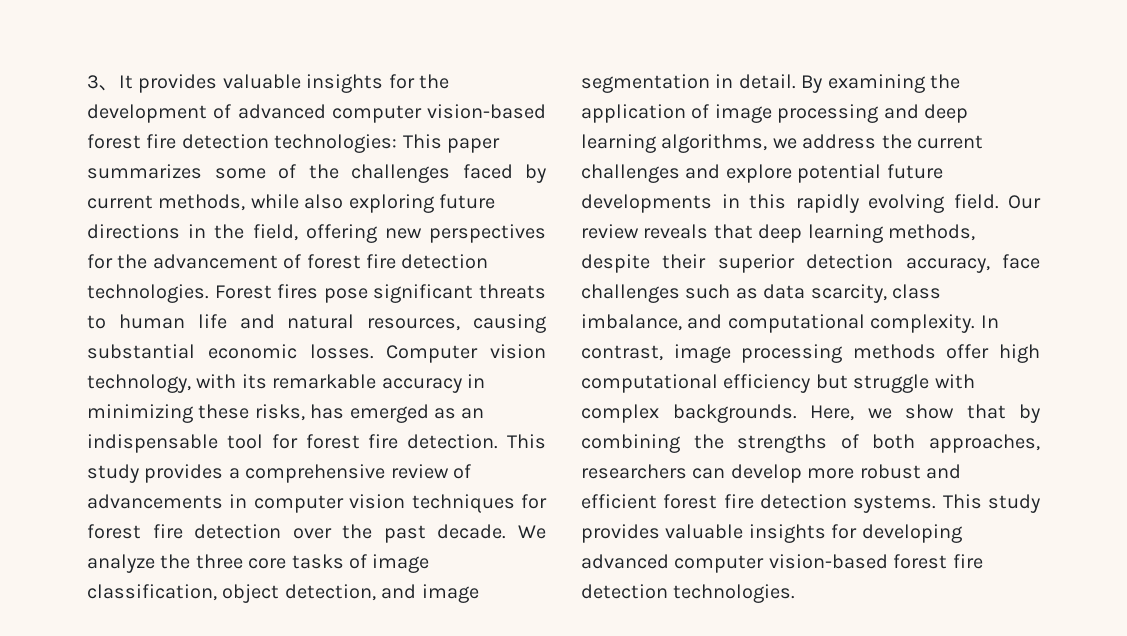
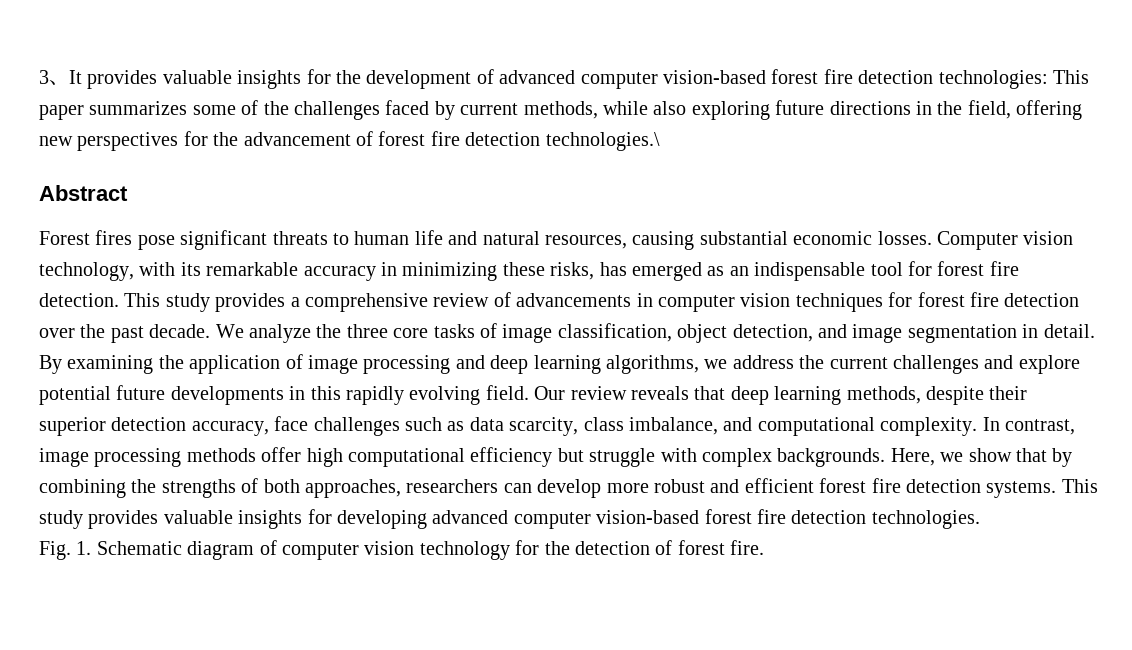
[87,284,209,303] technologies. -> [545,132,660,151] [39,185,128,201] technologies.\ // Abstract //
(796, 593) none -> [39,540,765,560] // Fig. 1. Schematic diagram of computer vision technology for the detection of forest fire.

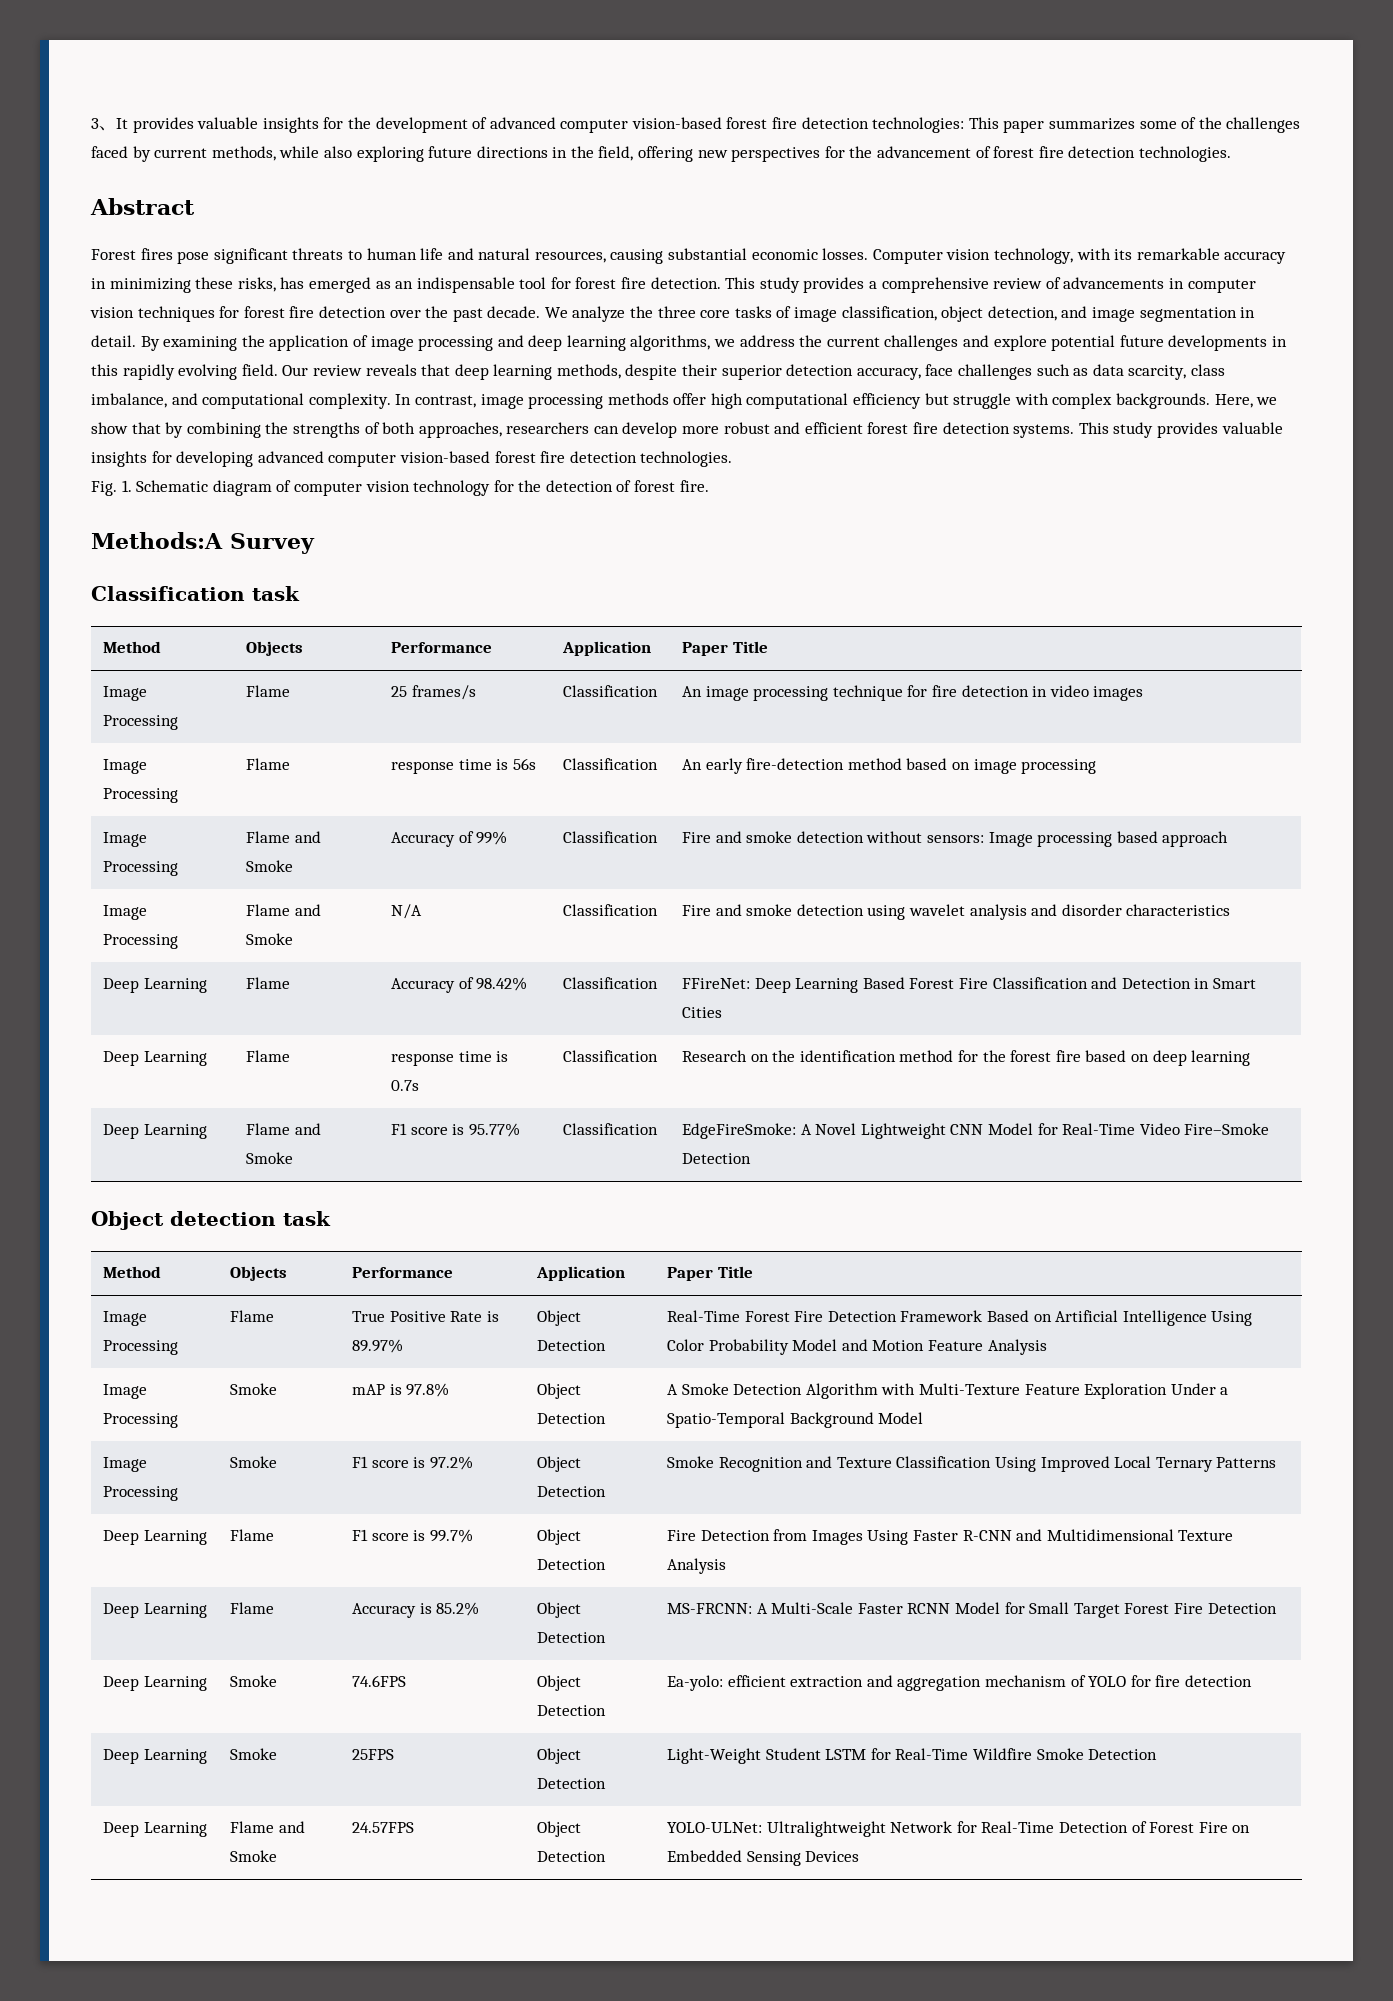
[545,132,660,151] technologies.\ -> [1138,146,1231,162] technologies.
(765, 547) none -> [91,532,315,554] [91,586,300,601] [103,641,162,653] [246,641,304,656] [391,642,493,653] [562,641,652,656] [682,641,768,656] [103,686,148,701] [103,715,179,730] [246,685,291,697] [391,685,476,700] [563,685,659,697] [682,685,1144,701] [103,759,148,774] [103,788,179,803] [246,758,291,770] [391,758,536,774] [563,758,659,770] [682,758,1097,774] [103,832,148,847] [103,861,179,876] [246,831,321,843] [246,860,294,872] [391,831,508,847] [563,831,659,843] [682,831,1229,847] [103,905,148,920] [103,934,179,949] [246,904,321,916] [246,933,294,945] [391,904,423,919] [563,904,659,916] [682,904,1231,920] [103,978,207,993] [246,977,291,989] [391,977,528,993] [563,977,659,989] [682,977,1256,993] [682,1007,723,1018] [103,1051,207,1066] [246,1050,291,1062] [391,1051,509,1066] [391,1080,420,1091] [563,1050,659,1062] [682,1050,1251,1066] [103,1124,207,1139] [246,1123,321,1135] [246,1152,294,1164] [391,1123,520,1137] [563,1123,659,1135] [682,1123,1270,1139] [682,1153,752,1164] [91,1211,331,1230] [103,1266,162,1278] [230,1266,288,1281] [352,1267,454,1278] [536,1266,626,1281] [667,1266,753,1281] [103,1311,148,1326] [103,1340,179,1355] [230,1310,275,1322] [352,1311,499,1322] [352,1339,404,1353] [537,1310,582,1326] [537,1340,607,1351] [667,1310,1253,1326] [667,1339,1047,1355] [103,1384,148,1399] [103,1413,179,1428] [230,1383,278,1395] [352,1383,450,1397] [537,1383,582,1399] [537,1413,607,1424] [667,1383,1229,1399] [667,1412,924,1428] [103,1457,148,1472] [103,1486,179,1501] [230,1456,278,1468] [352,1456,473,1470] [537,1456,582,1472] [537,1486,607,1497] [667,1456,1277,1472] [103,1530,207,1545] [230,1529,275,1541] [352,1529,473,1543] [537,1529,582,1545] [537,1559,607,1570] [667,1529,1234,1545] [667,1558,727,1574] [103,1603,207,1618] [230,1602,275,1614] [352,1602,480,1618] [537,1602,582,1618] [537,1632,607,1643] [667,1602,1277,1618] [103,1676,207,1691] [230,1675,278,1687] [352,1675,407,1687] [537,1675,582,1691] [537,1705,607,1716] [667,1675,1252,1691] [103,1749,207,1764] [230,1748,278,1760] [352,1749,395,1760] [537,1748,582,1764] [537,1778,607,1789] [667,1748,1158,1764] [103,1822,207,1837] [230,1821,305,1833] [230,1850,278,1862] [352,1822,415,1833] [537,1821,582,1837] [537,1851,607,1862] [667,1821,1251,1837] [667,1850,860,1866] // Methods:A Survey // Classification task // Method | Objects | Performance | Application | Paper Title // Image Processing | Flame | 25 frames/s | Classification | An image processing technique for fire detection in video images // Image Processing | Flame | response time is 56s | Classification | An early fire-detection method based on image processing // Image Processing | Flame and Smoke | Accuracy of 99% | Classification | Fire and smoke detection without sensors: Image processing based approach // Image Processing | Flame and Smoke | N/A | Classification | Fire and smoke detection using wavelet analysis and disorder characteristics // Deep Learning | Flame | Accuracy of 98.42% | Classification | FFireNet: Deep Learning Based Forest Fire Classification and Detection in Smart Cities // Deep Learning | Flame | response time is 0.7s | Classification | Research on the identification method for the forest fire based on deep learning // Deep Learning | Flame and Smoke | F1 score is 95.77% | Classification | EdgeFireSmoke: A Novel Lightweight CNN Model for Real-Time Video Fire–Smoke Detection // Object detection task // Method | Objects | Performance | Application | Paper Title // Image Processing | Flame | True Positive Rate is 89.97% | Object Detection | Real-Time Forest Fire Detection Framework Based on Artificial Intelligence Using Color Probability Model and Motion Feature Analysis // Image Processing | Smoke | mAP is 97.8% | Object Detection | A Smoke Detection Algorithm with Multi-Texture Feature Exploration Under a Spatio-Temporal Background Model // Image Processing | Smoke | F1 score is 97.2% | Object Detection | Smoke Recognition and Texture Classification Using Improved Local Ternary Patterns // Deep Learning | Flame | F1 score is 99.7% | Object Detection | Fire Detection from Images Using Faster R-CNN and Multidimensional Texture Analysis // Deep Learning | Flame | Accuracy is 85.2% | Object Detection | MS-FRCNN: A Multi-Scale Faster RCNN Model for Small Target Forest Fire Detection // Deep Learning | Smoke | 74.6FPS | Object Detection | Ea-yolo: efficient extraction and aggregation mechanism of YOLO for fire detection // Deep Learning | Smoke | 25FPS | Object Detection | Light-Weight Student LSTM for Real-Time Wildfire Smoke Detection // Deep Learning | Flame and Smoke | 24.57FPS | Object Detection | YOLO-ULNet: Ultralightweight Network for Real-Time Detection of Forest Fire on Embedded Sensing Devices

